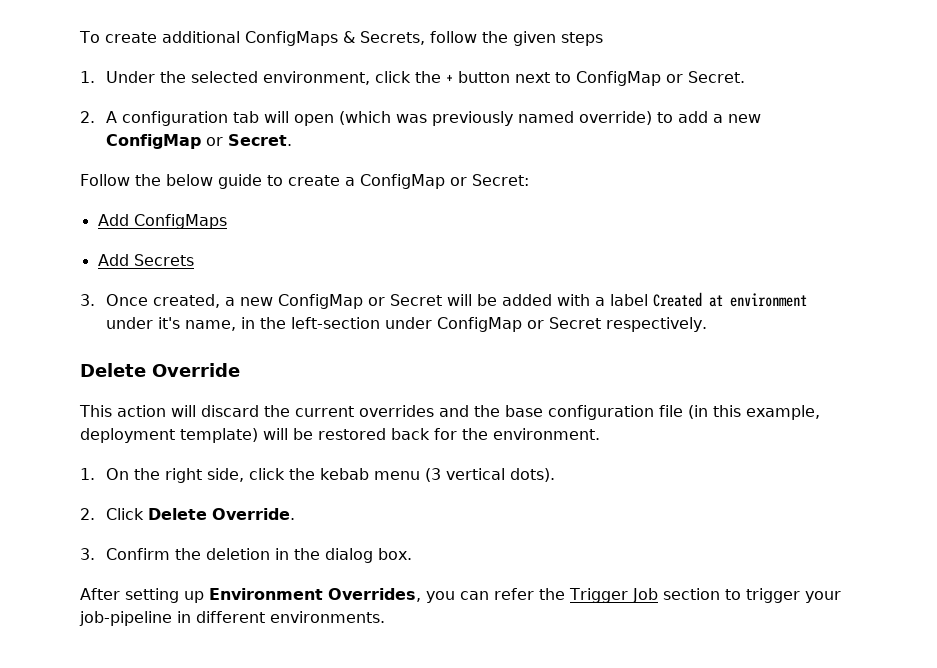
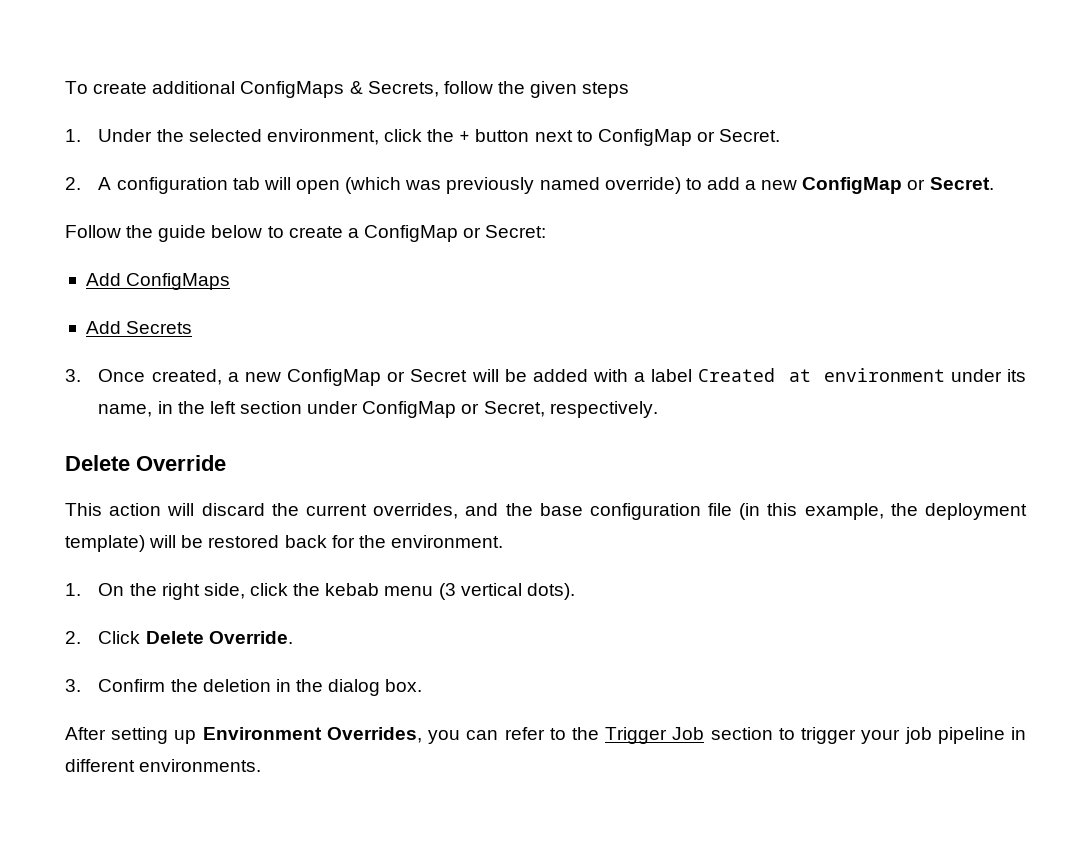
[166,174,262,189] below guide -> [158,225,263,242] guide below
[157,317,180,329] it's -> [1007,369,1026,382] its
[290,317,380,329] left-section -> [209,401,303,414] left section
[548,317,601,329] Secret -> [483,401,545,417] Secret,
[359,405,434,417] overrides -> [373,503,459,519] overrides,
(820, 412) none -> [890,503,918,516] the
(534, 594) none -> [549,728,566,740] to
[79,611,172,626] job-pipeline -> [904,727,1005,744] job pipeline

